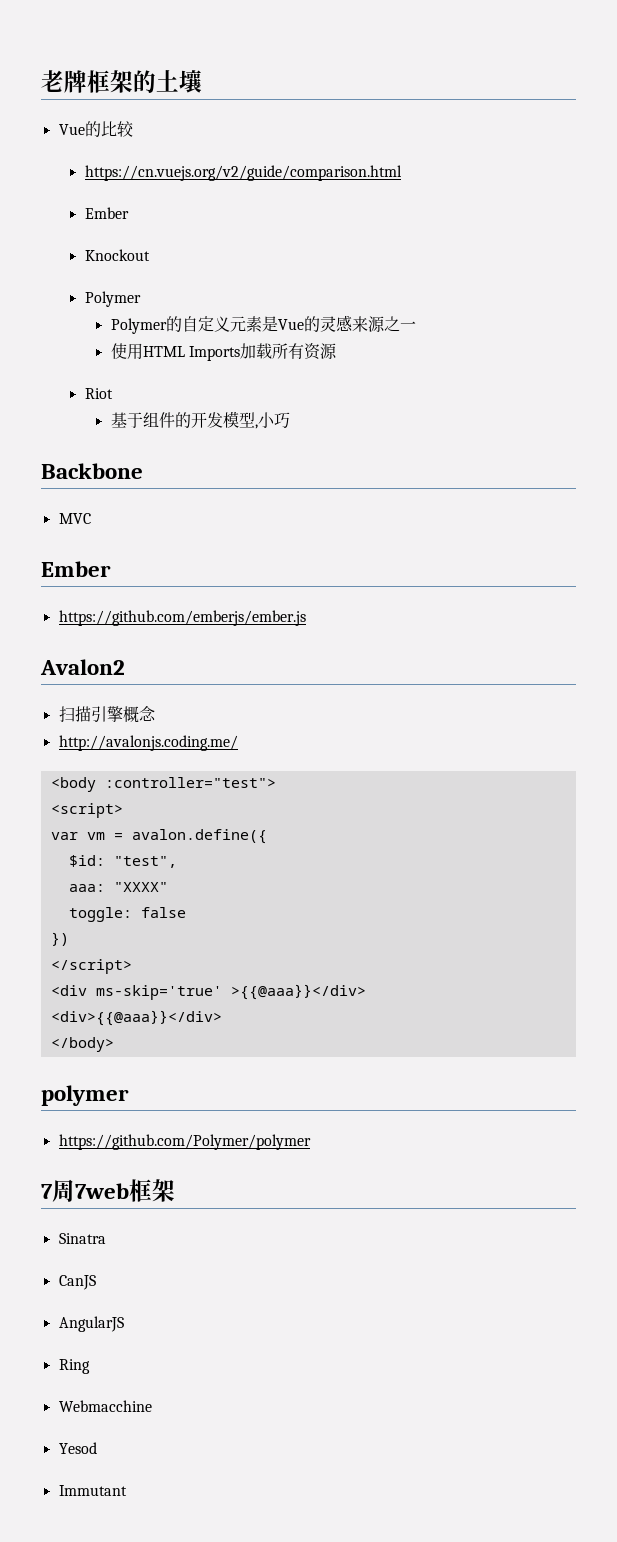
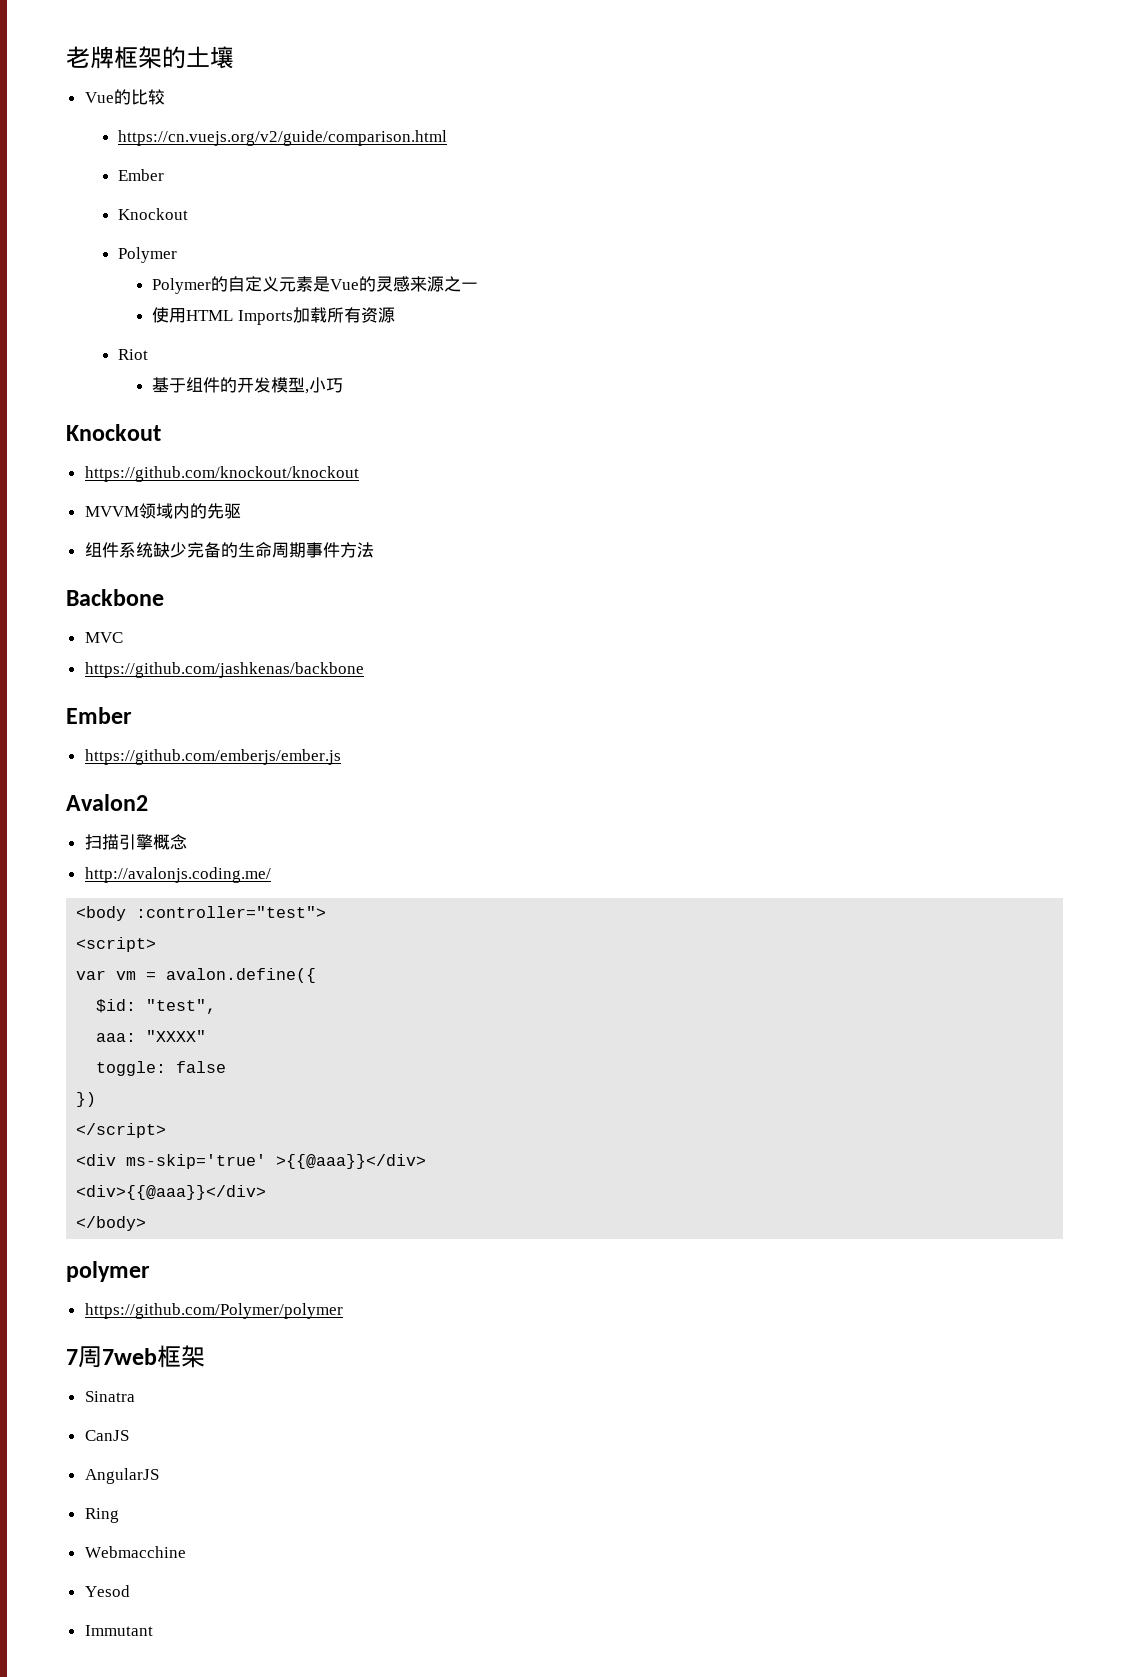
(290, 420) none -> [66,424,161,441] [84,466,359,482] [84,503,241,519] [84,542,374,558] // Knockout // https://github.com/knockout/knockout // MVVM领域内的先驱 // 组件系统缺少完备的生命周期事件方法
(91, 518) none -> [84,662,364,678] // https://github.com/jashkenas/backbone

